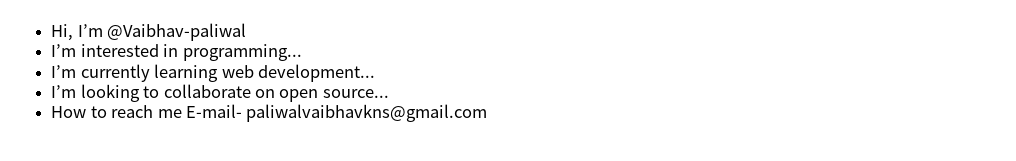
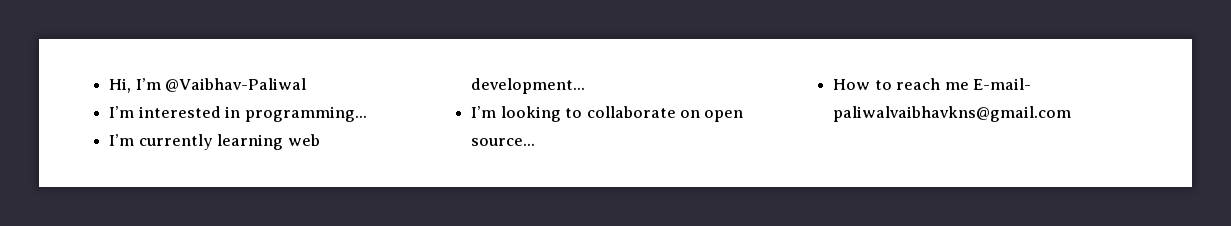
[107,23,247,41] @Vaibhav-paliwal -> [165,78,307,92] @Vaibhav-Paliwal

